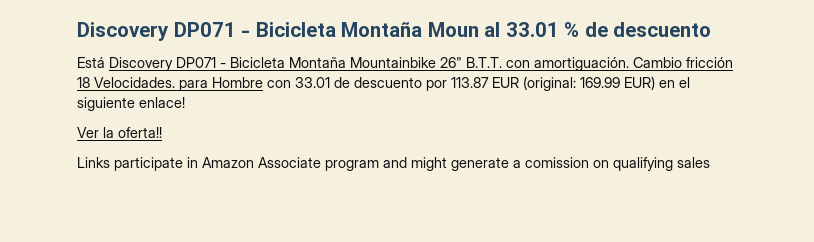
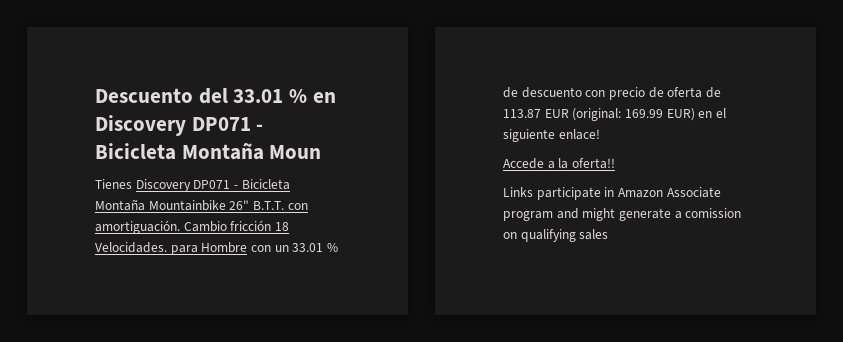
(77, 31) none -> [95,88,336,104] Descuento del 33.01 % en
[484,22,712,37] [77,57,105,68] al 33.01 % de descuento // Está -> [95,179,132,189] // Tienes
[295,77,447,91] 33.01 de descuento por -> [274,243,338,252] [503,87,721,100] un 33.01 % de descuento con precio de oferta de
[77,127,99,138] Ver -> [503,158,555,169] Accede a

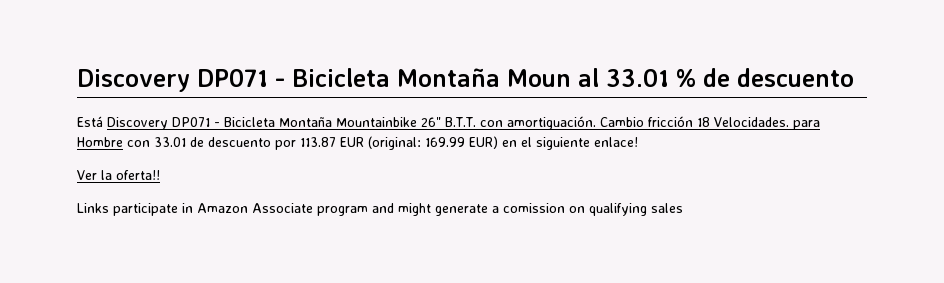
[95,88,336,104] Descuento del 33.01 % en -> (77, 80) none
[95,179,132,189] // Tienes -> [578,68,854,87] [77,116,103,127] al 33.01 % de descuento // Está
[274,243,338,252] [503,87,721,100] un 33.01 % de descuento con precio de oferta de -> [154,137,296,150] 33.01 de descuento por
[503,158,555,169] Accede a -> [77,170,97,180] Ver

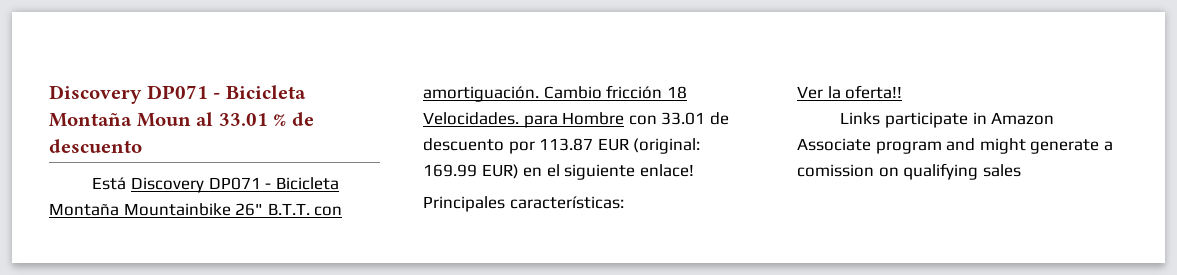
(638, 142) none -> [423,196,624,212] // Principales características:

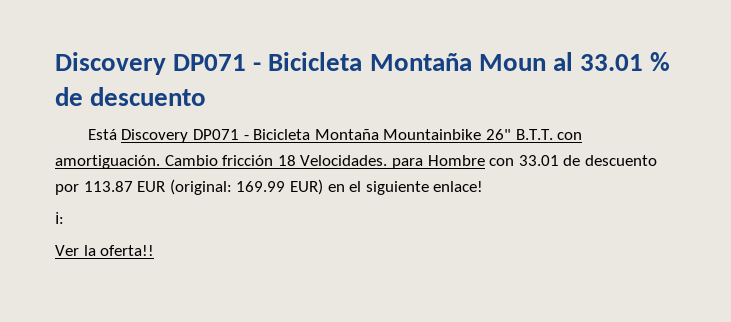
[423,196,624,212] Principales características: -> [55,212,64,224] ℹ:
[840,112,1055,128] [797,138,1113,154] [797,163,1021,180] // Links participate in Amazon Associate program and might generate a comission on qualifying sales -> (155, 250) none

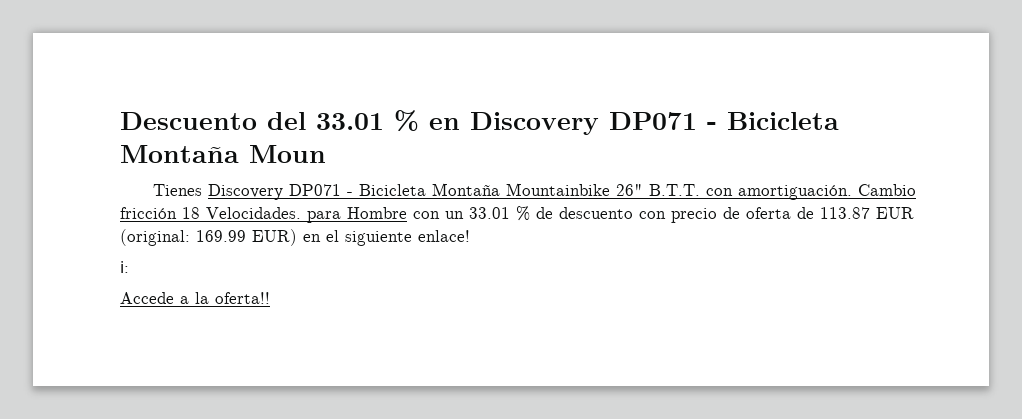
(55, 63) none -> [120,110,460,132] Descuento del 33.01 % en
[552,52,671,71] [55,87,207,106] [87,129,117,140] al 33.01 % de descuento // Está -> [152,184,202,196] // Tienes
[518,155,657,166] [55,184,79,195] 33.01 de descuento por -> [445,206,814,223] un 33.01 % de descuento con precio de oferta de
[55,245,79,256] Ver -> [120,292,189,304] Accede a

